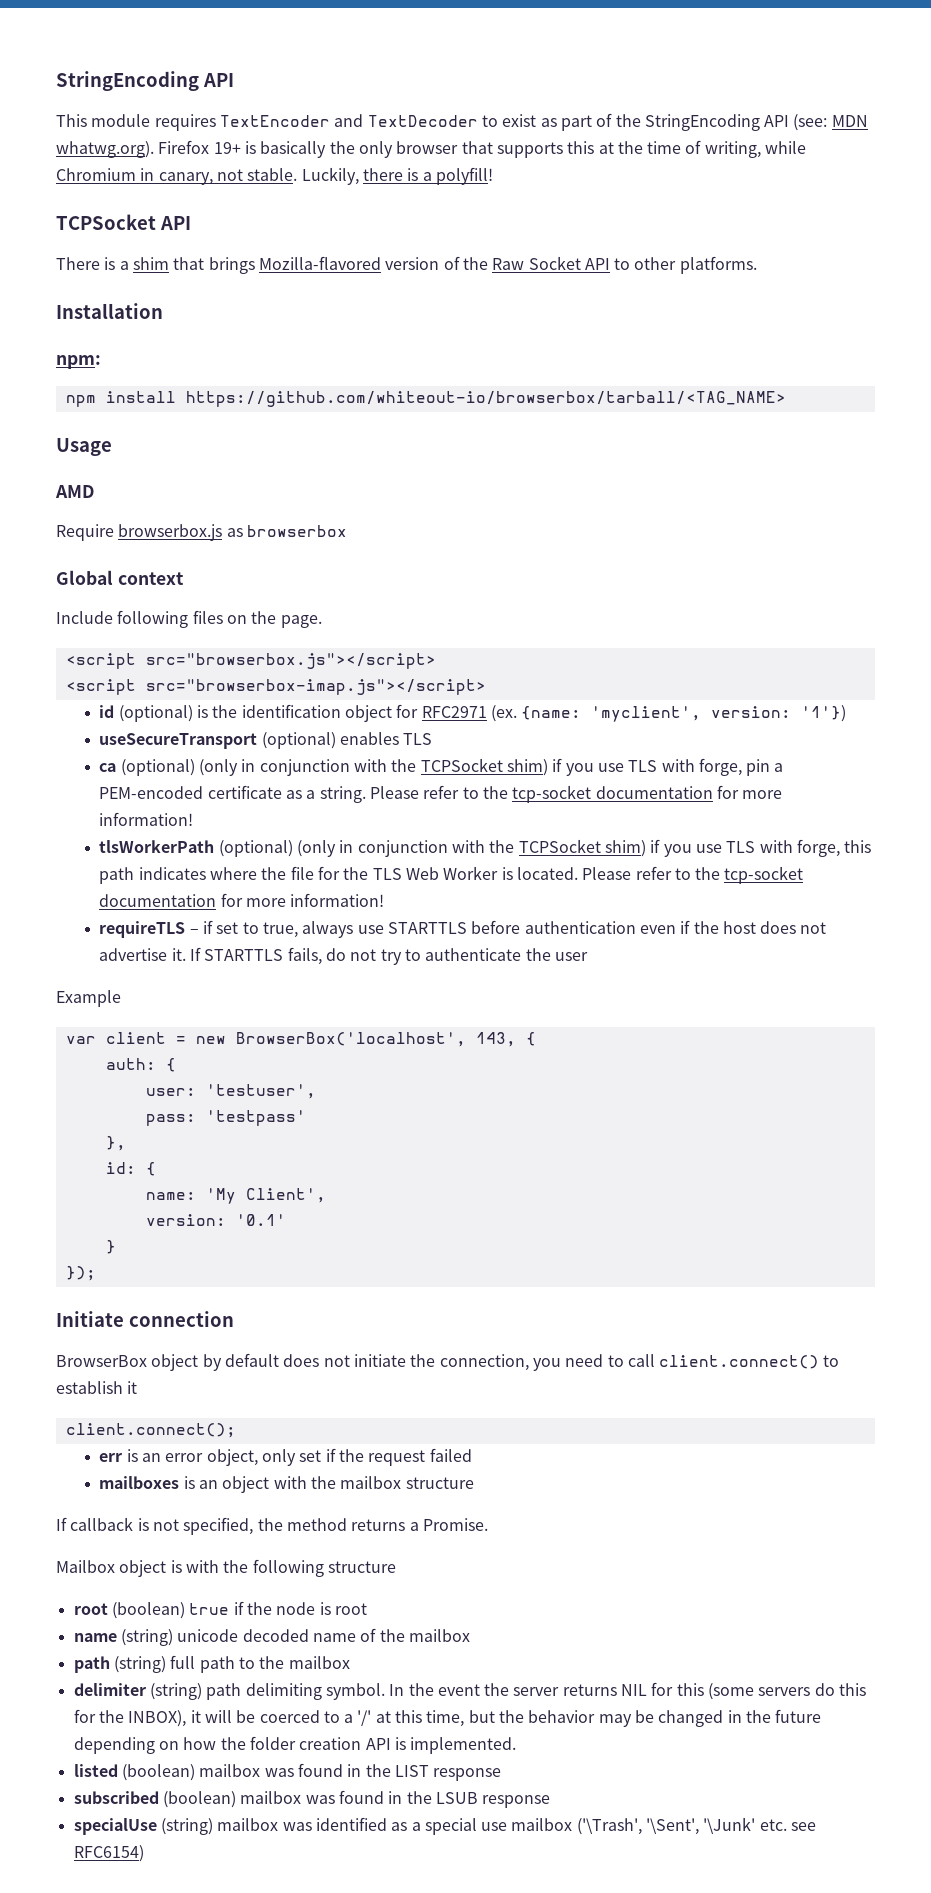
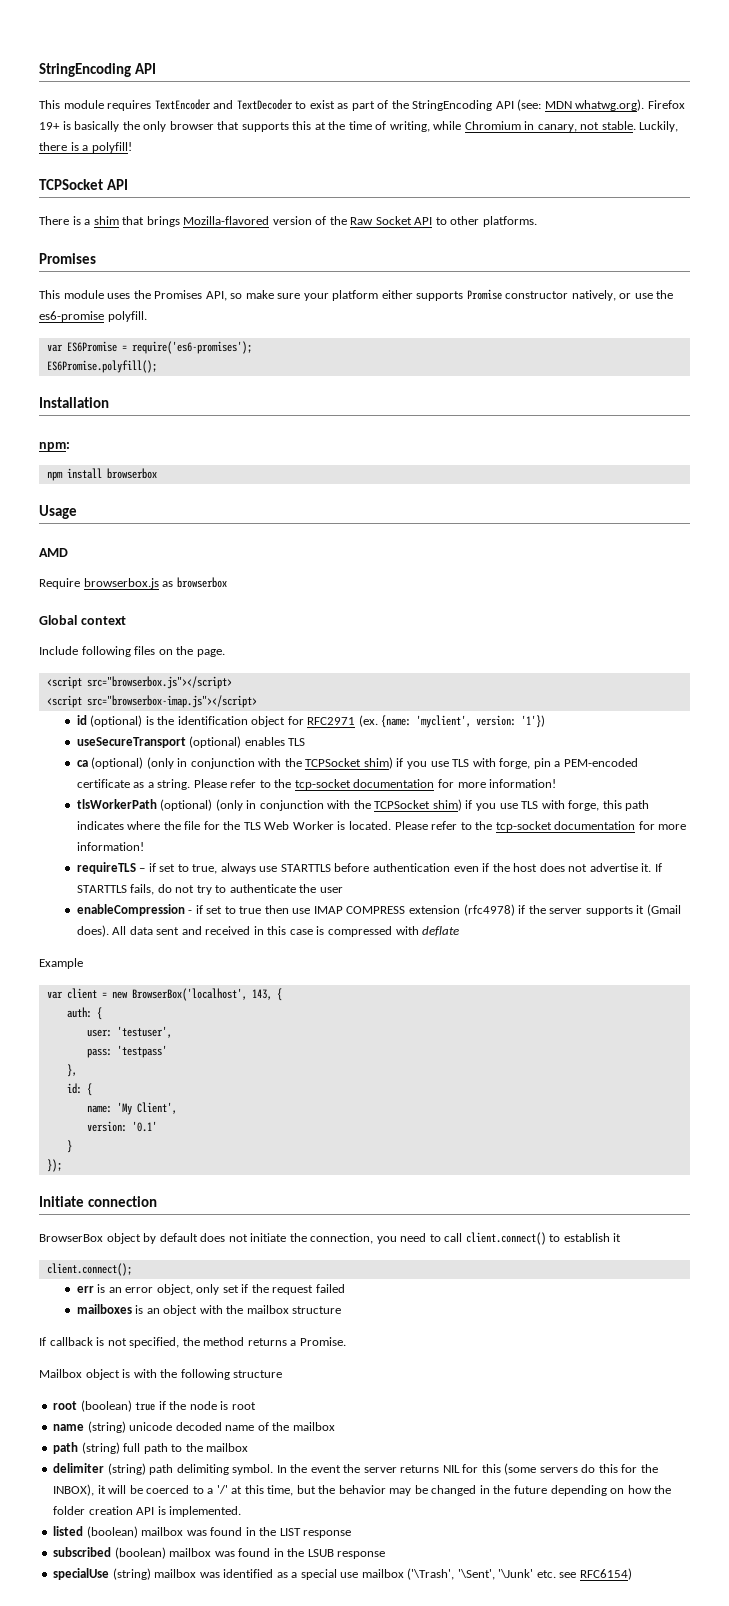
(757, 265) none -> [39,253,96,264] [39,289,674,301] [39,311,147,322] [46,341,252,354] [46,360,157,373] // Promises // This module uses the Promises API, so make sure your platform either supports Promise constructor natively, or use the es6-promise polyfill. // var ES6Promise = require('es6-promises'); // ES6Promise.polyfill();
[185,391,786,407] https://github.com/whiteout-io/browserbox/tarball/<TAG_NAME> -> [106,468,157,479] browserbox
(588, 956) none -> [76,904,681,916] [76,925,460,937] // enableCompression - if set to true then use IMAP COMPRESS extension (rfc4978) if the server supports it (Gmail does). All data sent and received in this case is compressed with deflate

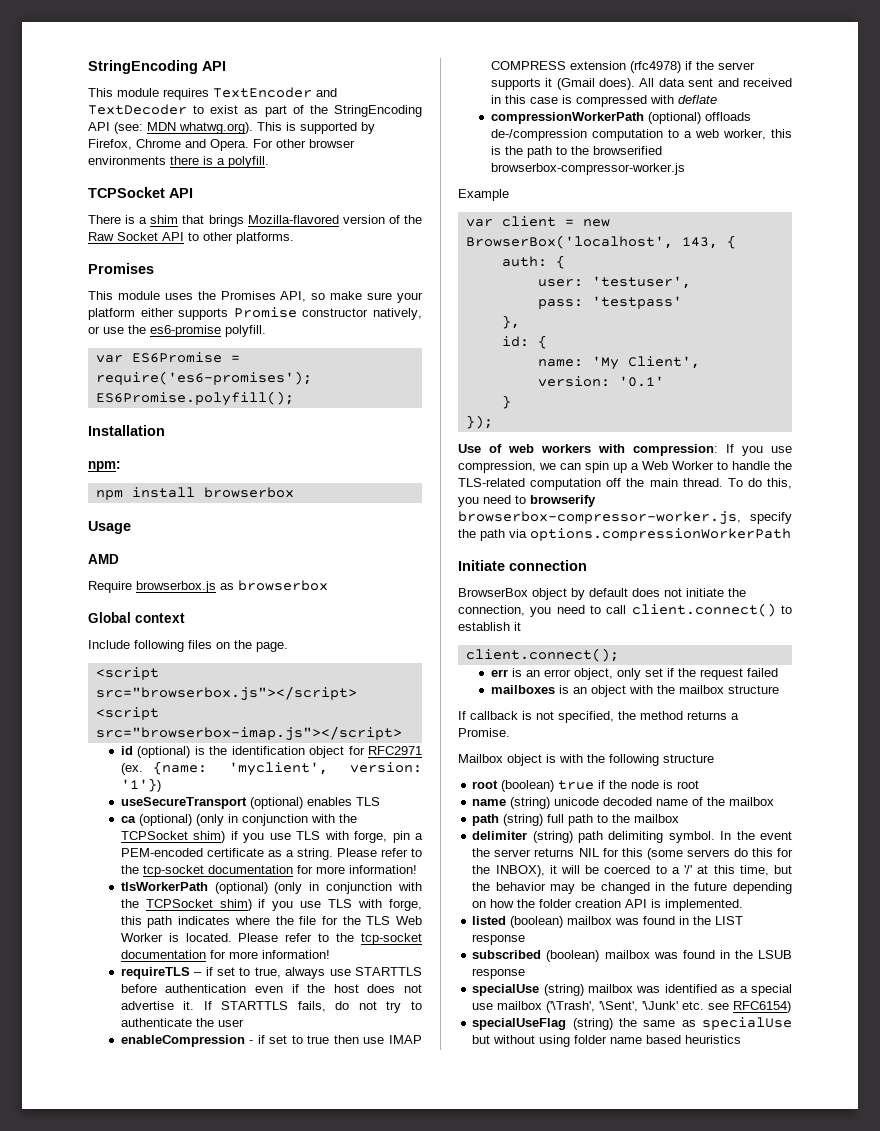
[647,100,685,109] [39,121,679,132] Firefox 19+ is basically the only browser that supports this at the time of writing, while Chromium in canary, not stable. Luckily, -> [257,122,375,134] [88,139,355,151] [88,156,166,165] This is supported by Firefox, Chrome and Opera. For other browser environments
[91,142,132,153] polyfill! -> [228,156,269,168] polyfill.
(460, 931) none -> [490,112,751,124] [490,129,792,141] [490,146,662,158] [490,163,685,175] // compressionWorkerPath (optional) offloads de-/compression computation to a web worker, this is the path to the browserified browserbox-compressor-worker.js
(62, 1165) none -> [458,444,792,456] [458,461,792,473] [458,478,792,490] [458,495,596,507] [458,511,792,525] [458,528,791,541] // Use of web workers with compression: If you use compression, we can spin up a Web Worker to handle the TLS-related computation off the main thread. To do this, you need to browserify browserbox-compressor-worker.js, specify the path via options.compressionWorkerPath
(632, 1574) none -> [472,1017,792,1030] [472,1035,742,1047] // specialUseFlag (string) the same as specialUse but without using folder name based heuristics

